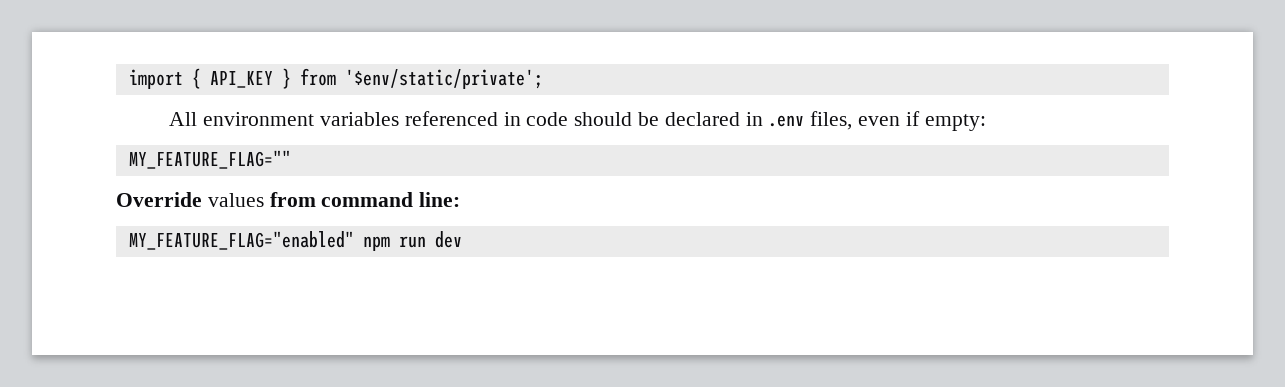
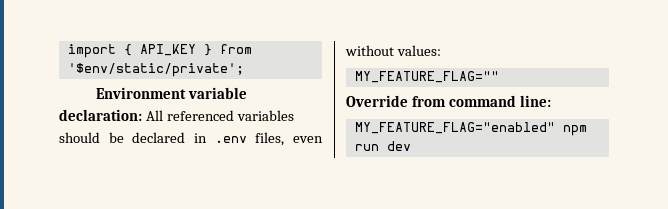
[169,111,569,126] All environment variables referenced in code -> [96,87,248,99] [59,109,294,121] Environment variable declaration: All referenced variables
[905,111,986,131] if empty: -> [345,45,441,56] without values:
[207,193,264,207] values -> (408, 101) none

